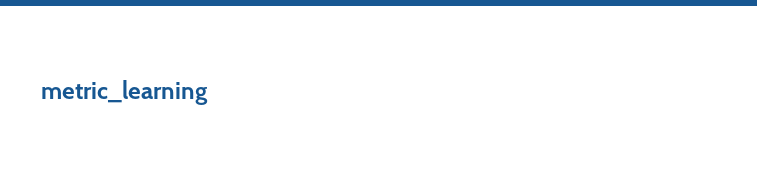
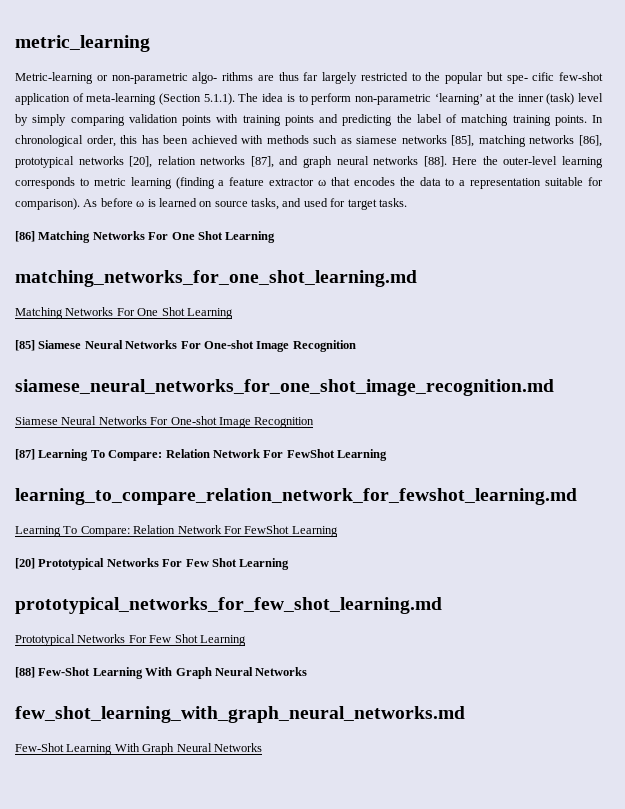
(208, 92) none -> [15,72,603,84] [15,93,603,105] [15,114,603,126] [15,135,603,147] [15,156,603,168] [15,177,603,189] [15,198,407,210] [15,231,276,243] [15,270,417,287] [15,307,233,319] [15,340,356,352] [15,379,554,396] [15,416,315,428] [15,449,387,461] [15,488,577,505] [15,525,338,537] [15,558,290,570] [15,597,442,614] [15,634,246,646] [15,667,308,679] [15,706,465,723] [15,743,262,755] // Metric-learning or non-parametric algo- rithms are thus far largely restricted to the popular but spe- cific few-shot application of meta-learning (Section 5.1.1). The idea is to perform non-parametric ‘learning’ at the inner (task) level by simply comparing validation points with training points and predicting the label of matching training points. In chronological order, this has been achieved with methods such as siamese networks [85], matching networks [86], prototypical networks [20], relation networks [87], and graph neural networks [88]. Here the outer-level learning corresponds to metric learning (finding a feature extractor ω that encodes the data to a representation suitable for comparison). As before ω is learned on source tasks, and used for target tasks. // [86] Matching Networks For One Shot Learning // matching_networks_for_one_shot_learning.md // Matching Networks For One Shot Learning // [85] Siamese Neural Networks For One-shot Image Recognition // siamese_neural_networks_for_one_shot_image_recognition.md // Siamese Neural Networks For One-shot Image Recognition // [87] Learning To Compare: Relation Network For FewShot Learning // learning_to_compare_relation_network_for_fewshot_learning.md // Learning To Compare: Relation Network For FewShot Learning // [20] Prototypical Networks For Few Shot Learning // prototypical_networks_for_few_shot_learning.md // Prototypical Networks For Few Shot Learning // [88] Few-Shot Learning With Graph Neural Networks // few_shot_learning_with_graph_neural_networks.md // Few-Shot Learning With Graph Neural Networks

